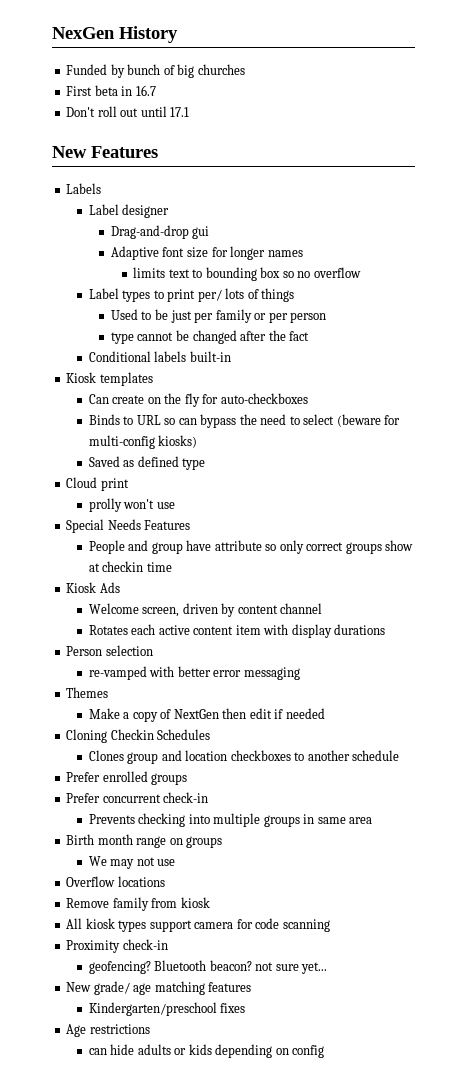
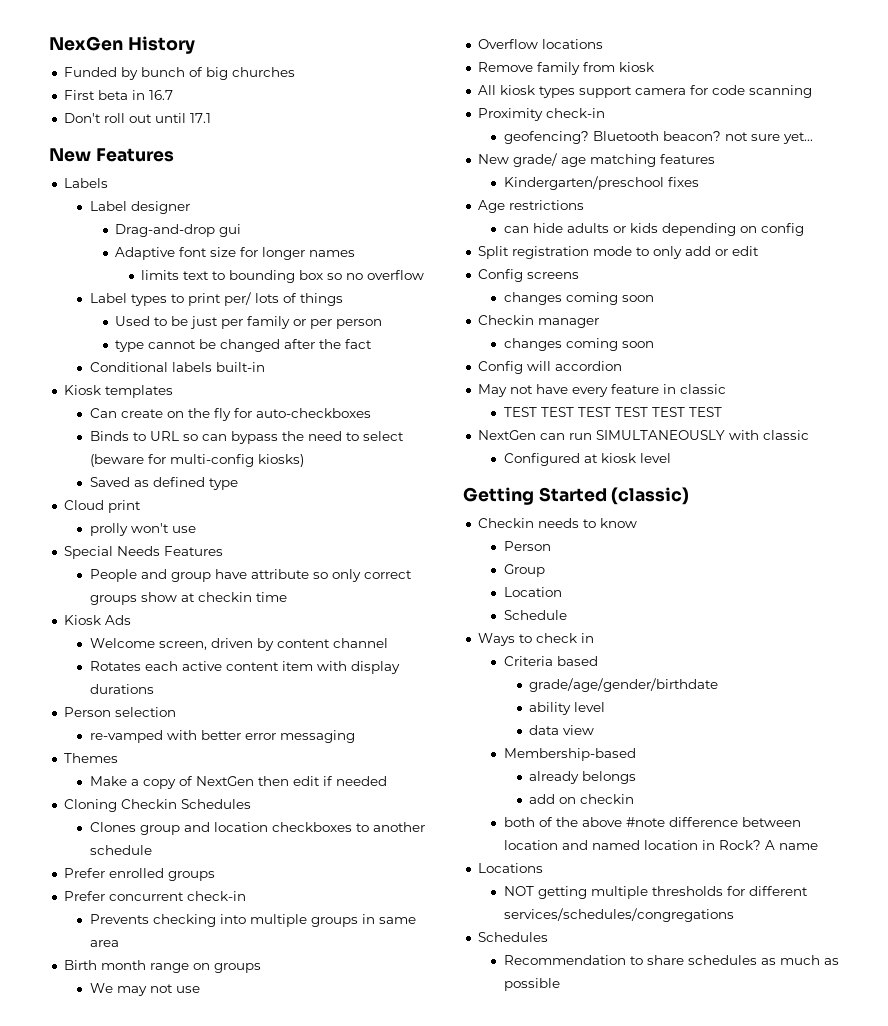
(325, 1051) none -> [477,246,759,259] [477,269,579,282] [503,292,654,305] [477,315,599,328] [503,338,654,351] [477,361,622,374] [477,384,726,397] [503,407,722,417] [477,430,809,440] [503,453,671,466] [463,487,690,505] [477,518,637,528] [503,541,551,551] [503,564,545,577] [503,587,562,597] [503,610,567,620] [477,633,594,646] [503,656,598,666] [529,678,719,692] [529,702,606,715] [529,725,595,735] [503,748,636,761] [529,771,637,784] [529,794,635,804] [503,817,801,827] [503,840,818,850] [477,863,543,873] [503,886,808,899] [503,908,734,922] [477,932,548,942] [503,955,839,965] [503,978,560,991] // Split registration mode to only add or edit // Config screens // changes coming soon // Checkin manager // changes coming soon // Config will accordion // May not have every feature in classic // TEST TEST TEST TEST TEST TEST // NextGen can run SIMULTANEOUSLY with classic // Configured at kiosk level // Getting Started (classic) // Checkin needs to know // Person // Group // Location // Schedule // Ways to check in // Criteria based // grade/age/gender/birthdate // ability level // data view // Membership-based // already belongs // add on checkin // both of the above #note difference between location and named location in Rock? A name // Locations // NOT getting multiple thresholds for different services/schedules/congregations // Schedules // Recommendation to share schedules as much as possible

